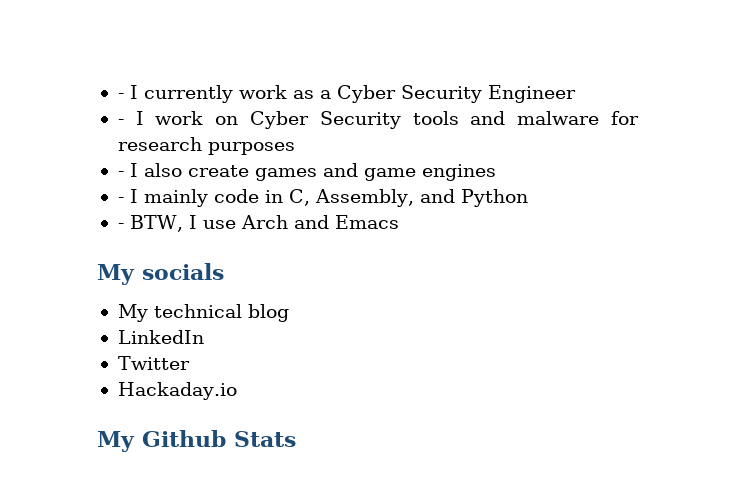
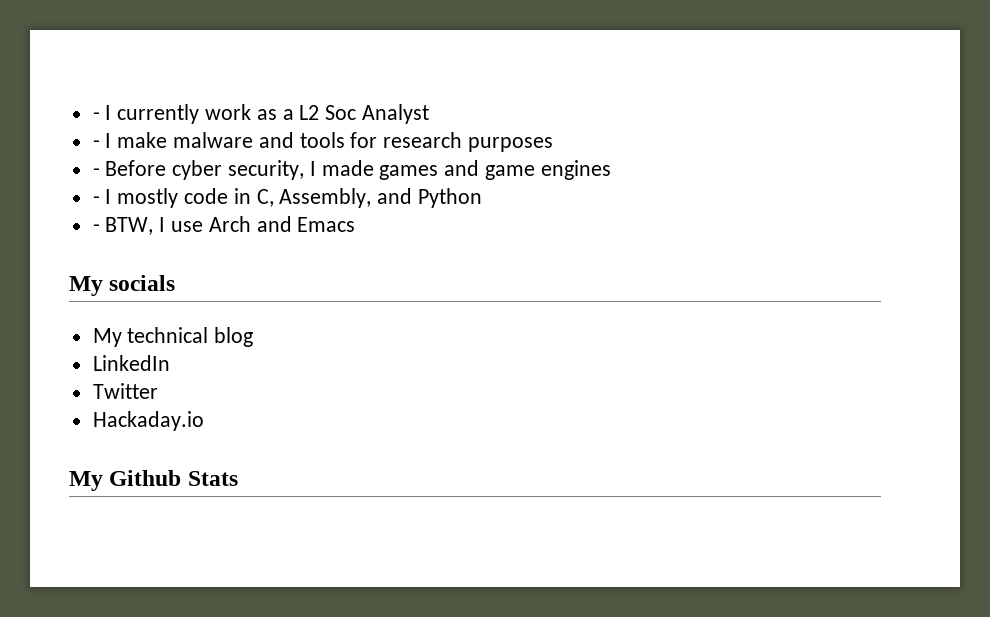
[336,85,576,103] [117,111,600,129] Cyber Security Engineer // - I work on Cyber Security tools and malware -> [299,104,430,124] [92,132,345,148] L2 Soc Analyst // - I make malware and tools
[129,163,249,177] I also create -> [105,160,374,180] Before cyber security, I made
[143,189,208,207] mainly -> [117,188,179,208] mostly

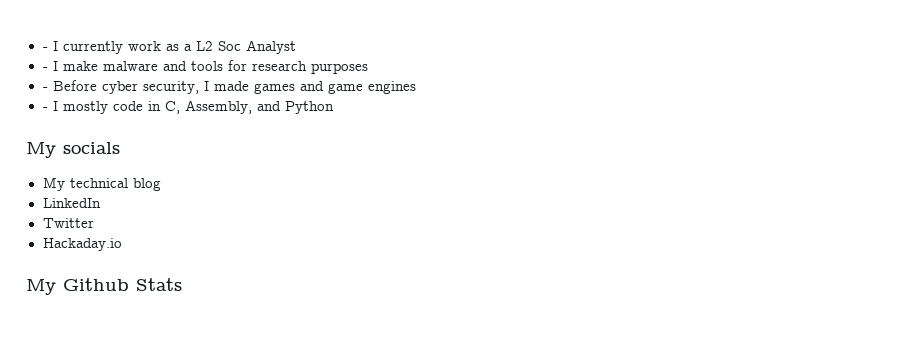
[92,216,356,235] // - BTW, I use Arch and Emacs -> (334, 107) none

